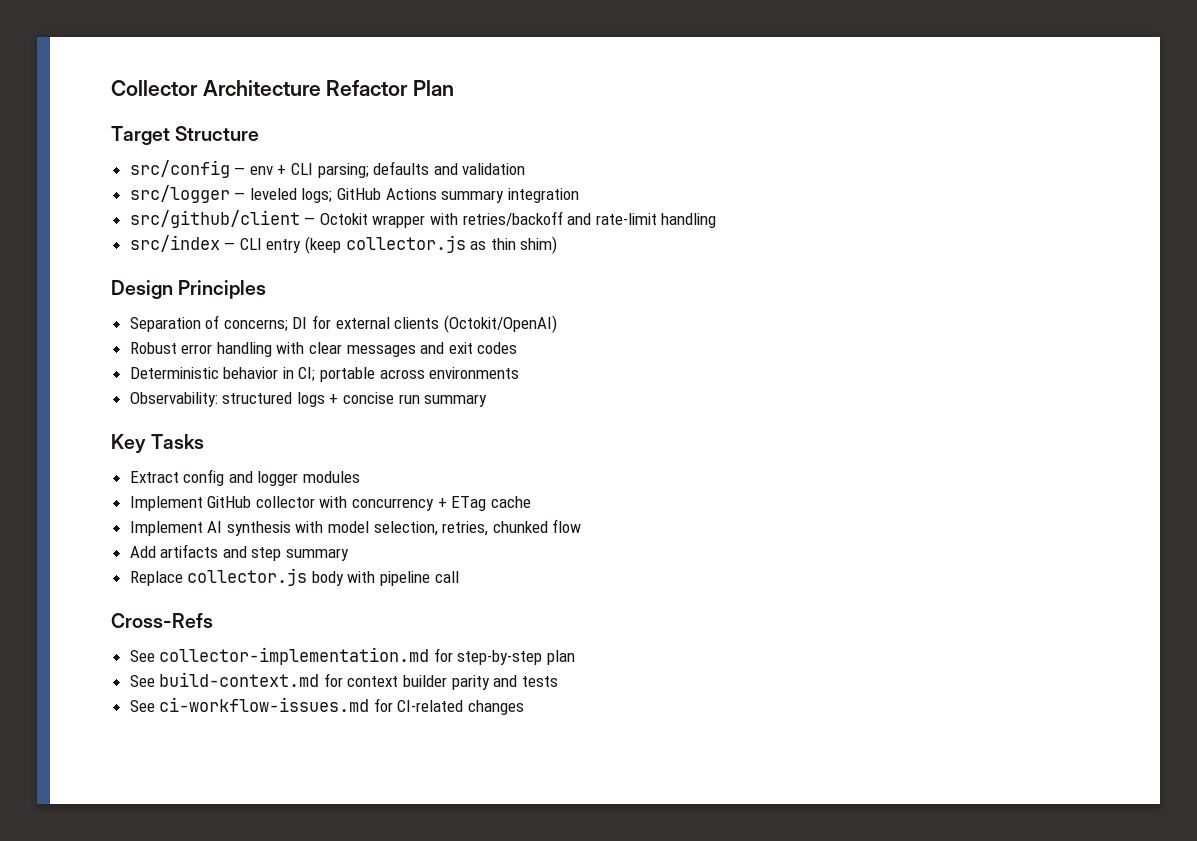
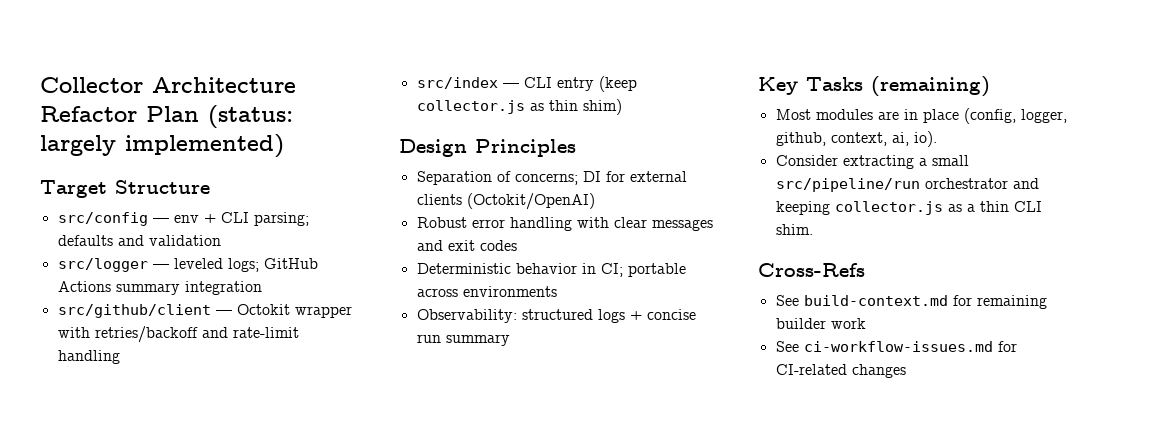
(455, 88) none -> [208,105,293,128] [40,134,284,158] (status: largely implemented)
[129,469,361,486] [129,496,531,511] [129,519,582,536] [129,544,350,561] [129,568,459,586] [111,613,213,628] [129,647,576,665] [129,672,558,690] // Extract config and logger modules // Implement GitHub collector with concurrency + ETag cache // Implement AI synthesis with model selection, retries, chunked flow // Add artifacts and step summary // Replace collector.js body with pipeline call // Cross-Refs // See collector-implementation.md for step-by-step plan // See build-context.md for context builder parity and tests -> [871,76,990,97] [775,108,1067,124] [775,131,937,147] [775,155,969,169] [775,178,1039,192] [775,201,1042,215] [775,224,813,235] [758,263,865,277] [775,295,1047,309] [775,318,866,329] (remaining) // Most modules are in place (config, logger, github, context, ai, io). // Consider extracting a small src/pipeline/run orchestrator and keeping collector.js as a thin CLI shim. // Cross-Refs // See build-context.md for remaining builder work

